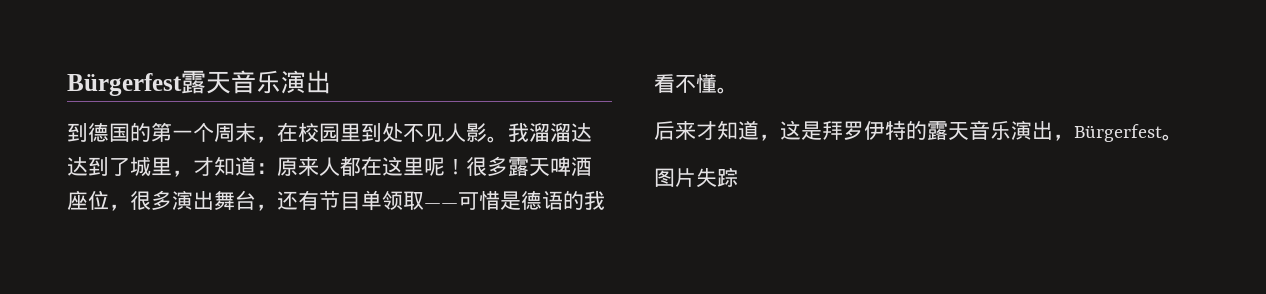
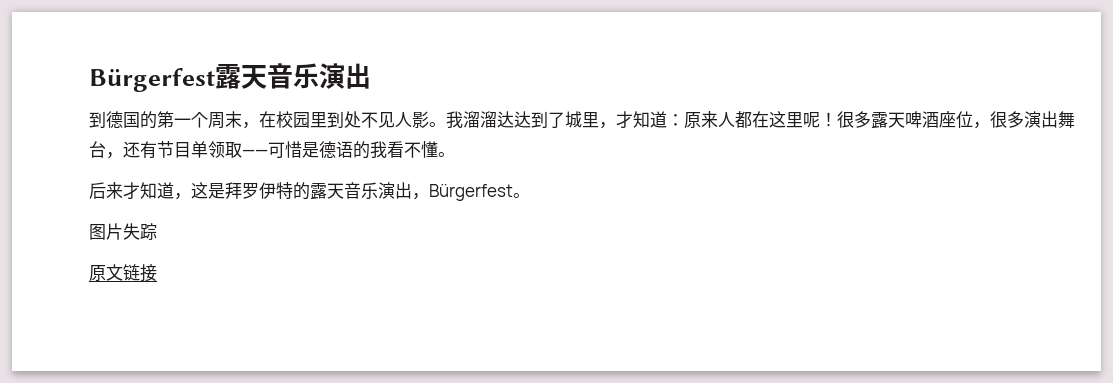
(738, 177) none -> [89,264,157,282] // 原文链接

